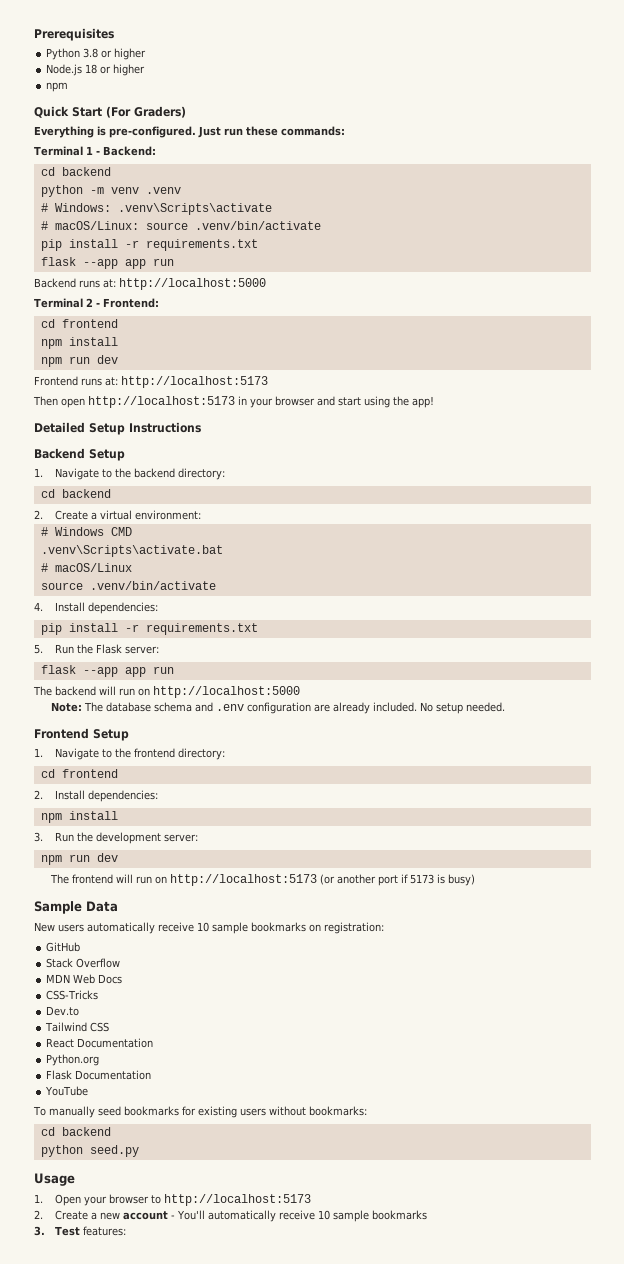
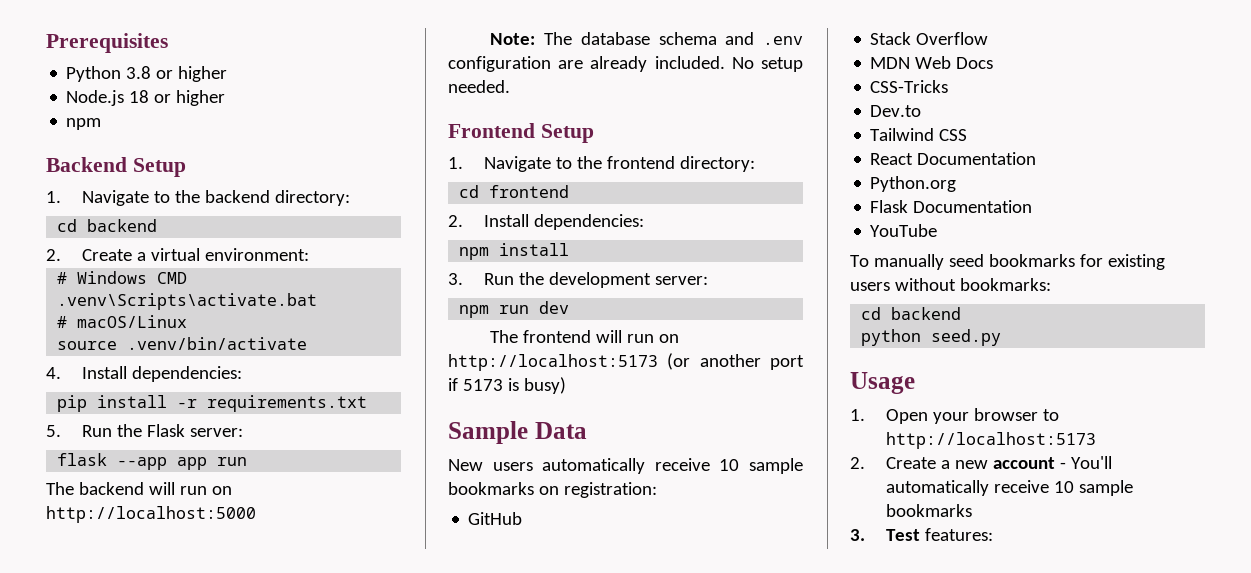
[34,106,186,118] [34,126,345,138] [34,146,156,156] [40,167,111,176] [40,185,181,197] [40,203,272,215] [40,221,321,230] [40,239,258,251] [40,257,174,269] [34,278,266,290] [34,298,159,308] [40,319,118,328] [40,337,118,349] [40,355,118,367] [34,376,268,388] [33,396,434,408] [34,422,201,435] // Quick Start (For Graders) // Everything is pre-configured. Just run these commands: // Terminal 1 - Backend: // cd backend // python -m venv .venv // # Windows: .venv\Scripts\activate // # macOS/Linux: source .venv/bin/activate // pip install -r requirements.txt // flask --app app run // Backend runs at: http://localhost:5000 // Terminal 2 - Frontend: // cd frontend // npm install // npm run dev // Frontend runs at: http://localhost:5173 // Then open http://localhost:5173 in your browser and start using the app! // Detailed Setup Instructions -> (102, 124) none

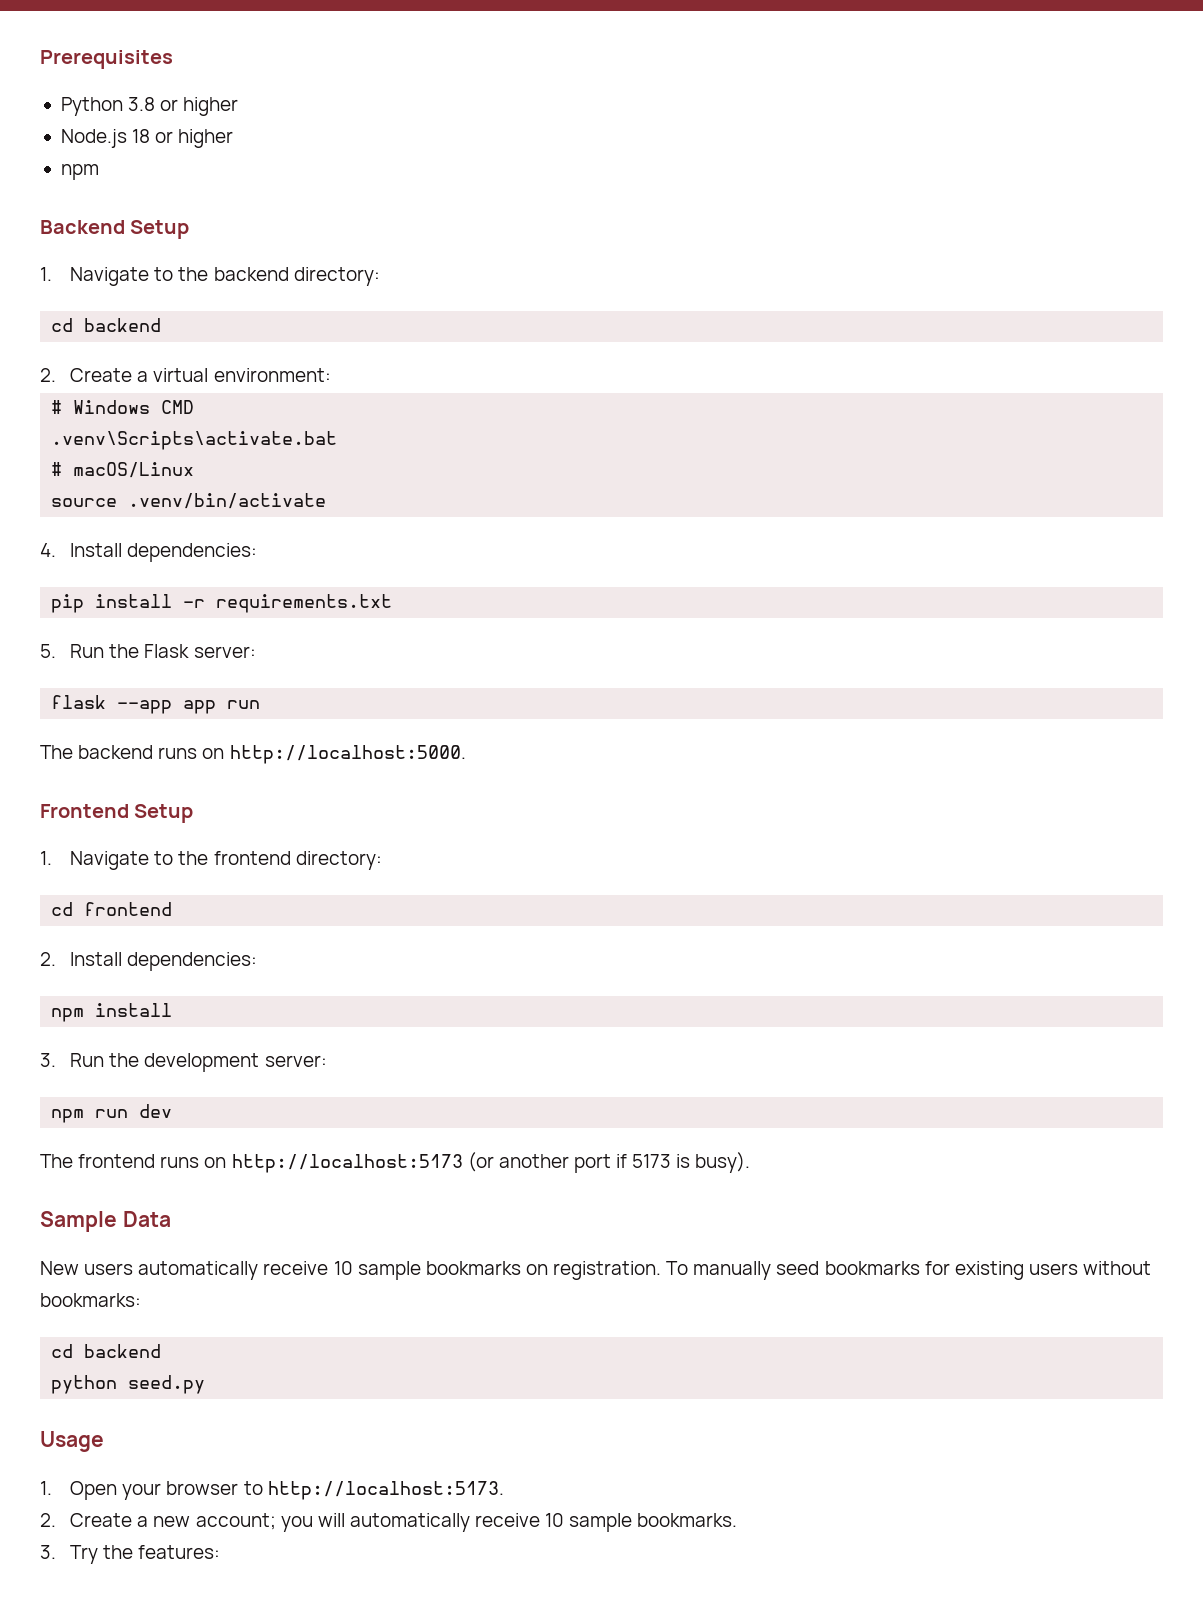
[148,482,232,495] [46,506,256,523] [490,32,803,45] [448,56,803,72] [448,80,510,93] will run on http://localhost:5000 // Note: The database schema and .env configuration are already included. No setup needed. -> [158,745,466,764] runs on http://localhost:5000.
[596,330,655,343] will run -> [160,1156,200,1168] runs
[523,377,566,394] busy) -> [695,1152,751,1173] busy).
[563,482,657,498] [468,512,523,525] [870,32,989,45] [870,56,994,69] [870,80,949,93] [870,105,922,117] [870,128,968,141] [870,152,1037,165] [870,176,957,192] [870,200,1033,213] [870,224,938,237] registration: // GitHub // Stack Overflow // MDN Web Docs // CSS-Tricks // Dev.to // Tailwind CSS // React Documentation // Python.org // Flask Documentation // YouTube // -> [553,1261,662,1280] registration.
[885,432,1096,449] http://localhost:5173 -> [267,1481,504,1500] http://localhost:5173.
[992,456,1112,469] [885,480,1133,496] [885,504,972,517] [850,529,920,541] account - You'll automatically receive 10 sample bookmarks // 3. Test -> [195,1513,738,1532] [40,1545,134,1564] account; you will automatically receive 10 sample bookmarks. // 3. Try the

